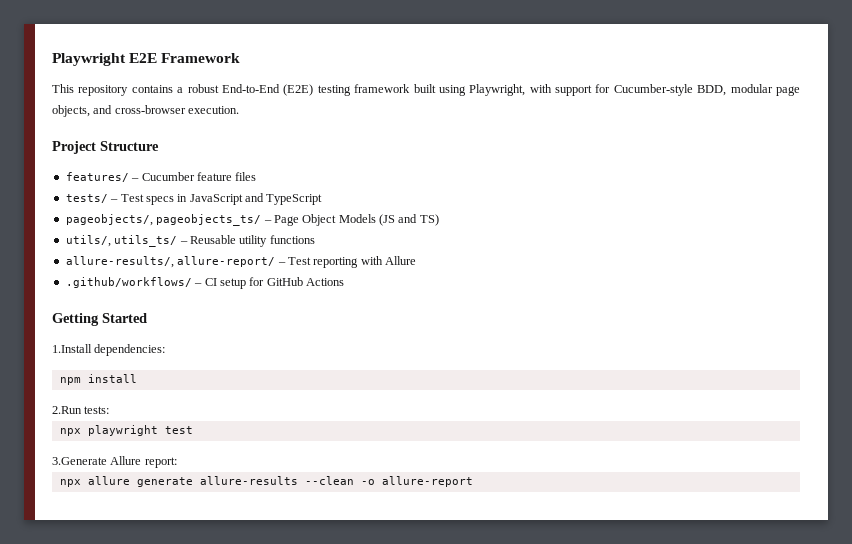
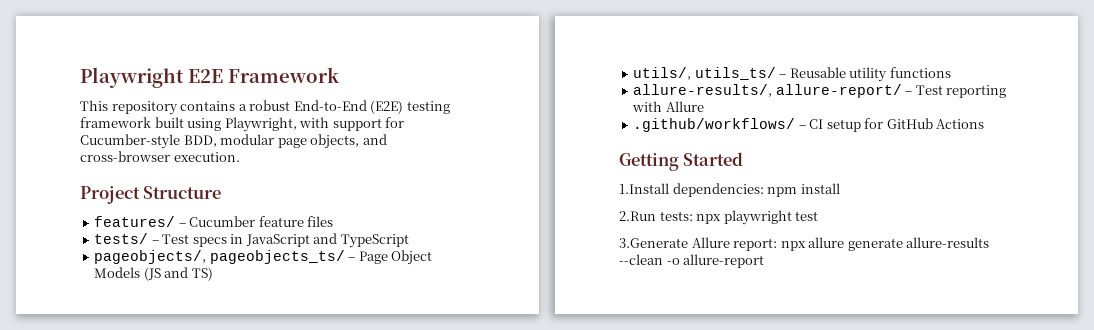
(166, 350) // -> (764, 190) none
(110, 410) // -> (693, 216) none
(177, 462) // -> (778, 244) none

